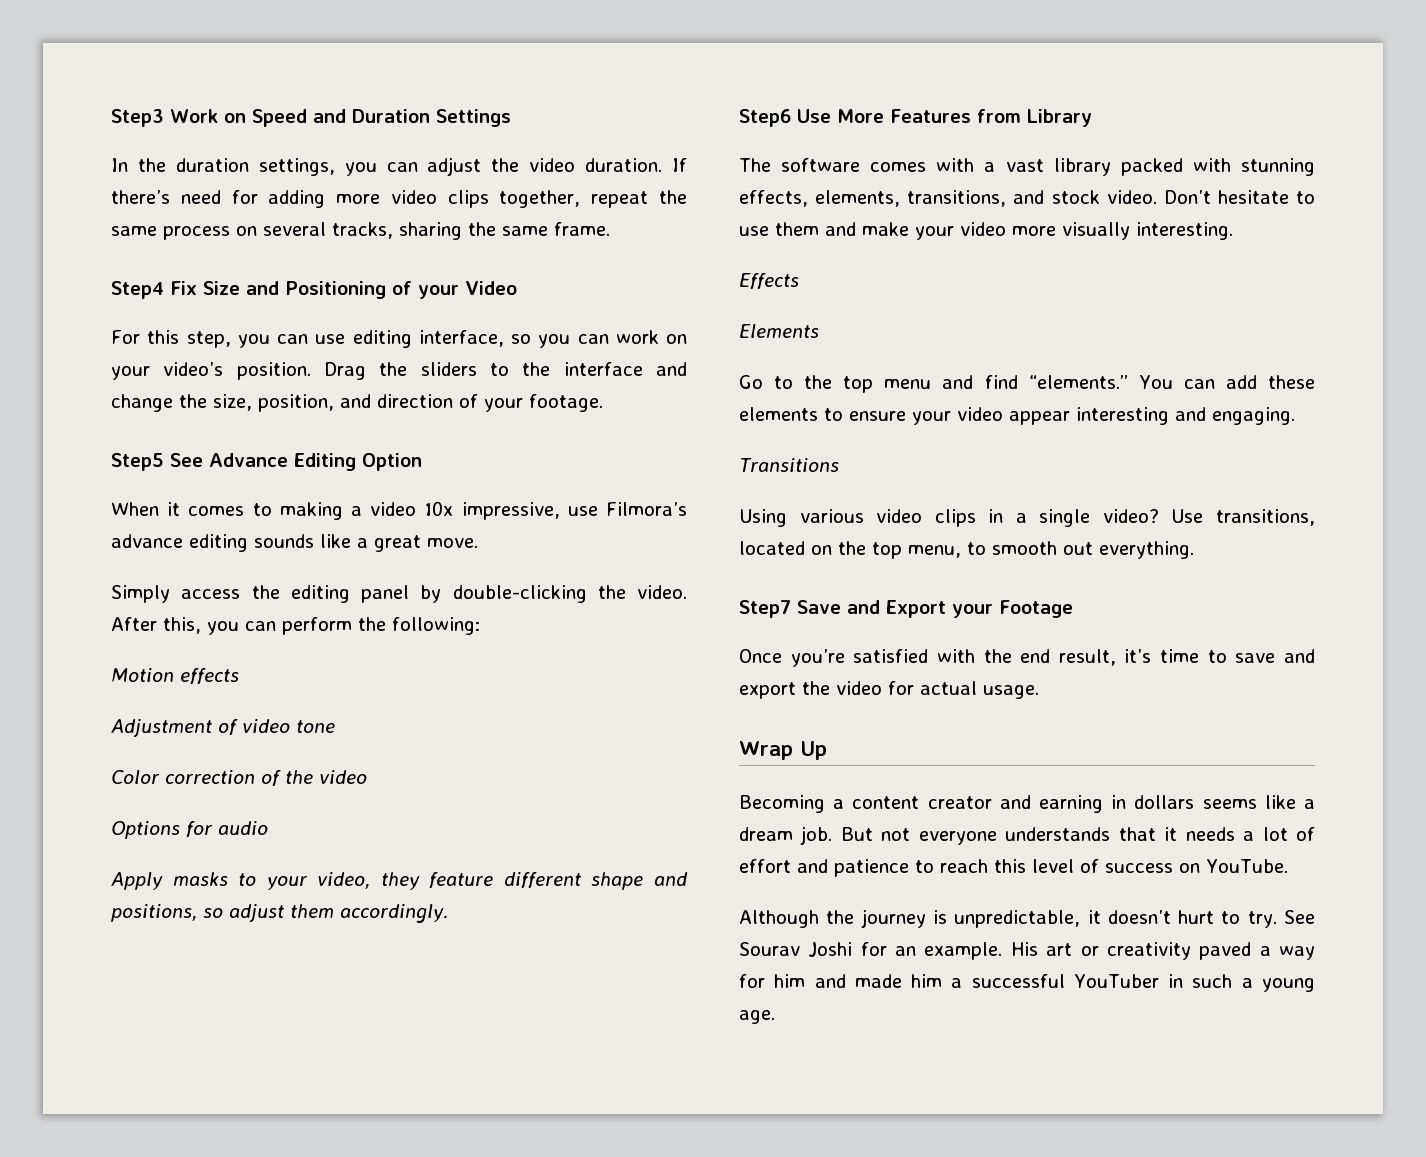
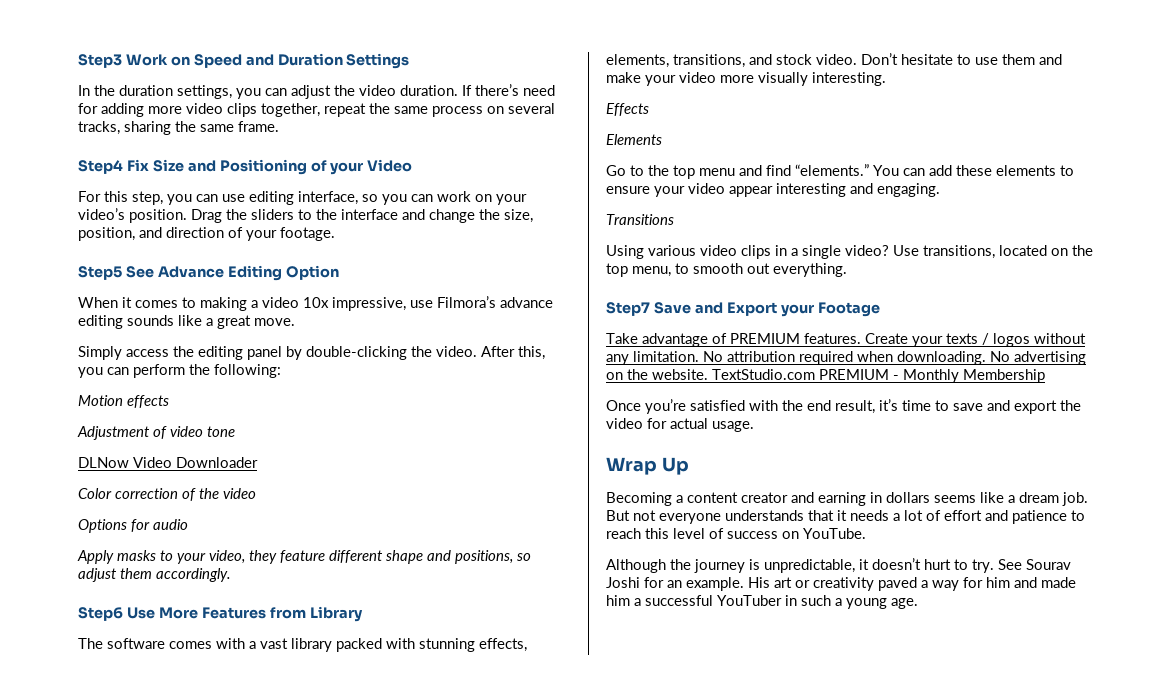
(335, 726) none -> [78,457,258,468] // DLNow Video Downloader
(1073, 609) none -> [606,333,1086,347] [606,351,1086,365] [606,369,1045,383] // Take advantage of PREMIUM features. Create your texts / logos without any limitation. No attribution required when downloading. No advertising on the website. TextStudio.com PREMIUM - Monthly Membership

